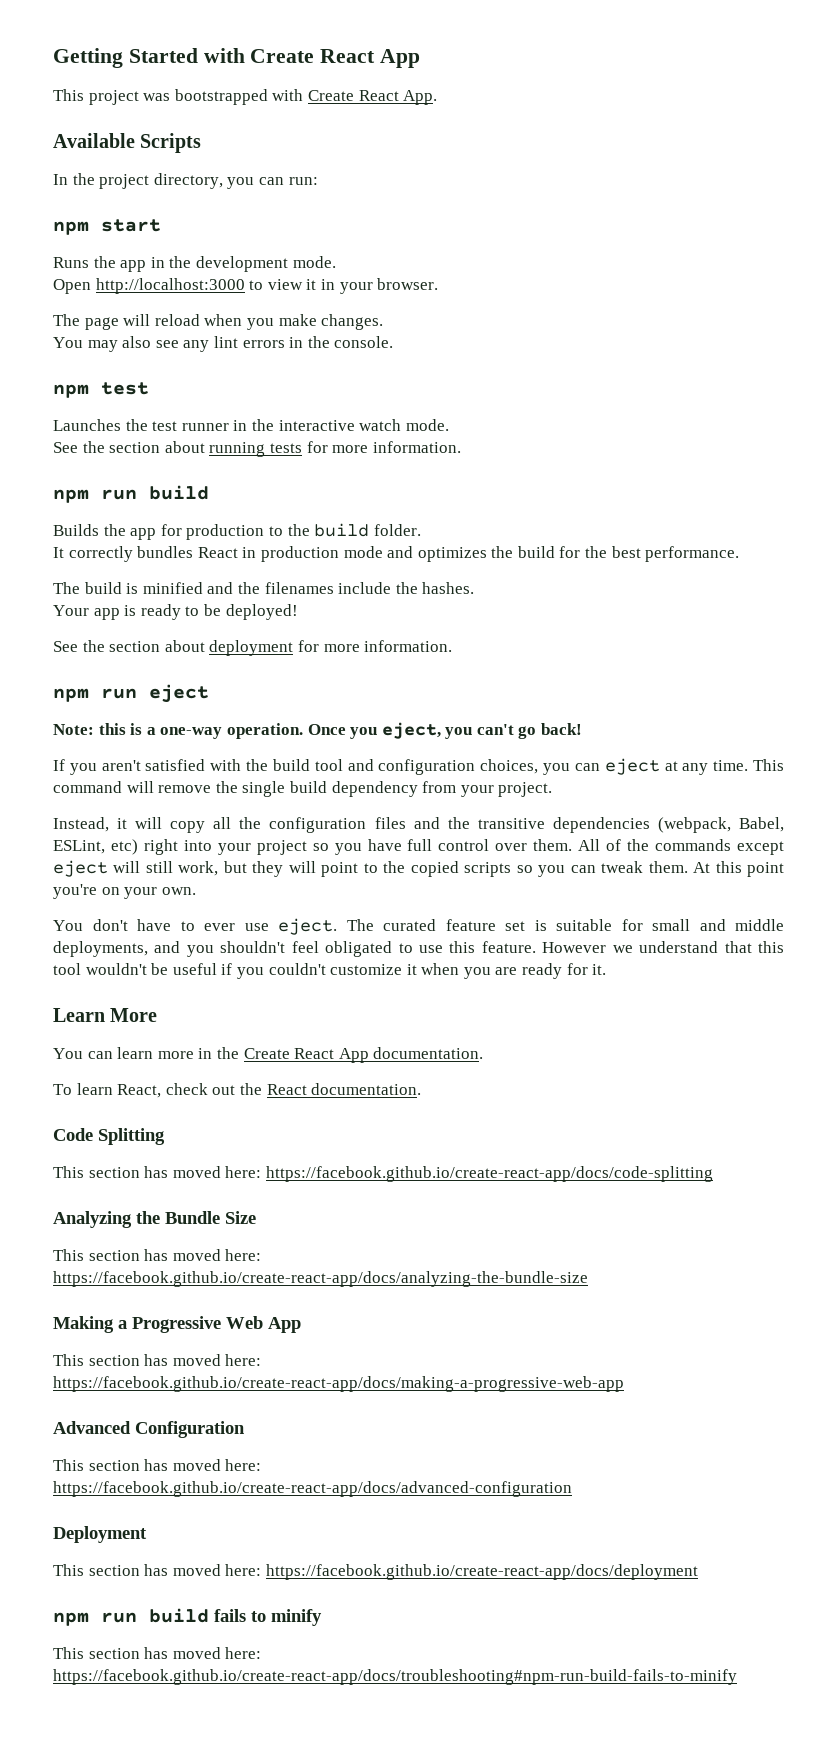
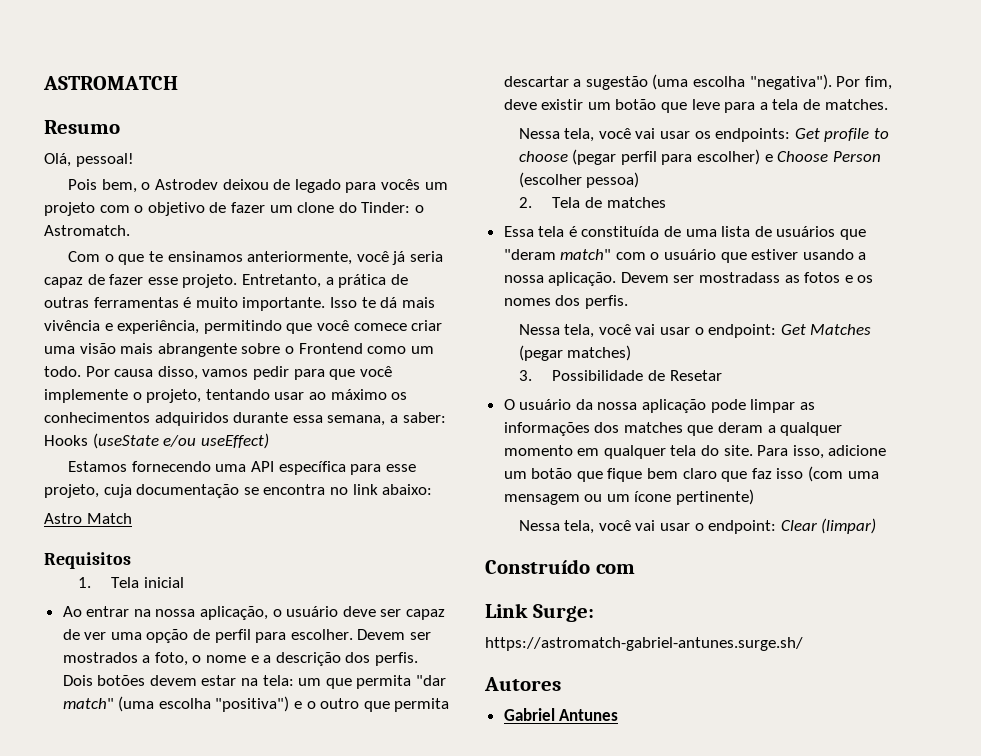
[53,48,421,68] [53,89,438,105] [53,133,202,153] [53,173,318,189] [53,219,161,235] [53,256,336,272] [53,278,439,294] [53,314,384,330] [53,336,394,352] [53,382,149,398] [53,419,449,431] [53,441,461,457] [53,485,209,503] [53,523,421,540] [53,546,740,562] [53,582,475,594] [53,604,298,620] [53,640,453,656] [53,684,209,703] [53,722,583,739] [53,758,785,775] [53,781,553,797] [53,817,784,833] [53,839,784,855] [53,860,785,877] [53,884,196,899] [53,918,784,935] [53,941,785,957] [53,963,607,979] [53,1008,158,1022] [53,1047,484,1063] [53,1083,422,1098] [53,1128,165,1145] [53,1166,713,1182] [53,1211,256,1228] [53,1249,262,1261] [53,1271,588,1287] [53,1316,301,1333] [53,1354,262,1366] [53,1376,624,1392] [53,1421,245,1438] [53,1459,262,1471] [53,1481,572,1497] [53,1526,147,1543] [53,1564,698,1580] [53,1608,322,1626] [53,1647,262,1659] [53,1669,737,1685] Getting Started with Create React App // This project was bootstrapped with Create React App. // Available Scripts // In the project directory, you can run: // npm start // Runs the app in the development mode. // Open http://localhost:3000 to view it in your browser. // The page will reload when you make changes. // You may also see any lint errors in the console. // npm test // Launches the test runner in the interactive watch mode. // See the section about running tests for more information. // npm run build // Builds the app for production to the build folder. // It correctly bundles React in production mode and optimizes the build for the best performance. // The build is minified and the filenames include the hashes. // Your app is ready to be deployed! // See the section about deployment for more information. // npm run eject // Note: this is a one-way operation. Once you eject, you can't go back! // If you aren't satisfied with the build tool and configuration choices, you can eject at any time. This command will remove the single build dependency from your project. // Instead, it will copy all the configuration files and the transitive dependencies (webpack, Babel, ESLint, etc) right into your project so you have full control over them. All of the commands except eject will still work, but they will point to the copied scripts so you can tweak them. At this point you're on your own. // You don't have to ever use eject. The curated feature set is suitable for small and middle deployments, and you shouldn't feel obligated to use this feature. However we understand that this tool wouldn't be useful if you couldn't customize it when you are ready for it. // Learn More // You can learn more in the Create React App documentation. // To learn React, check out the React documentation. // Code Splitting // This section has moved here: https://facebook.github.io/create-react-app/docs/code-splitting // Analyzing the Bundle Size // This section has moved here: https://facebook.github.io/create-react-app/docs/analyzing-the-bundle-size // Making a Progressive Web App // This section has moved here: https://facebook.github.io/create-react-app/docs/making-a-progressive-web-app // Advanced Configuration // This section has moved here: https://facebook.github.io/create-react-app/docs/advanced-configuration // Deployment // This section has moved here: https://facebook.github.io/create-react-app/docs/deployment // npm run build fails to minify // This section has moved here: https://facebook.github.io/create-react-app/docs/troubleshooting#npm-run-build-fails-to-minify -> [43,76,178,90] [44,120,120,134] [44,153,134,167] [68,179,448,193] [44,202,424,216] [44,225,130,236] [68,251,444,265] [44,274,408,288] [44,297,435,311] [44,320,443,334] [44,343,434,357] [44,366,392,380] [44,389,408,403] [44,412,446,426] [44,433,269,449] [68,461,416,475] [44,484,433,498] [44,513,132,524] [44,552,131,569] [77,577,184,588] [62,606,446,620] [62,629,432,643] [62,652,419,666] [62,675,447,689] [62,696,450,712] [503,74,892,90] [503,99,888,113] [518,128,890,142] [518,149,881,165] [518,172,640,188] [518,197,666,208] [503,226,867,240] [503,249,867,263] [503,272,874,286] [503,295,628,309] [518,324,872,338] [518,345,632,361] [518,370,722,381] [503,399,815,413] [503,422,843,436] [503,445,887,459] [503,466,879,482] [503,489,755,505] [518,518,877,534] [485,559,635,574] [485,603,594,622] [485,637,803,651] [484,677,561,691] [503,708,619,721] ASTROMATCH // Resumo // Olá, pessoal! // Pois bem, o Astrodev deixou de legado para vocês um projeto com o objetivo de fazer um clone do Tinder: o Astromatch. // Com o que te ensinamos anteriormente, você já seria capaz de fazer esse projeto. Entretanto, a prática de outras ferramentas é muito importante. Isso te dá mais vivência e experiência, permitindo que você comece criar uma visão mais abrangente sobre o Frontend como um todo. Por causa disso, vamos pedir para que você implemente o projeto, tentando usar ao máximo os conhecimentos adquiridos durante essa semana, a saber: Hooks (useState e/ou useEffect) // Estamos fornecendo uma API específica para esse projeto, cuja documentação se encontra no link abaixo: // Astro Match // Requisitos // 1. Tela inicial // Ao entrar na nossa aplicação, o usuário deve ser capaz de ver uma opção de perfil para escolher. Devem ser mostrados a foto, o nome e a descrição dos perfis. Dois botões devem estar na tela: um que permita "dar match" (uma escolha "positiva") e o outro que permita descartar a sugestão (uma escolha "negativa"). Por fim, deve existir um botão que leve para a tela de matches. // Nessa tela, você vai usar os endpoints: Get profile to choose (pegar perfil para escolher) e Choose Person (escolher pessoa) // 2. Tela de matches // Essa tela é constituída de uma lista de usuários que "deram match" com o usuário que estiver usando a nossa aplicação. Devem ser mostradass as fotos e os nomes dos perfis. // Nessa tela, você vai usar o endpoint: Get Matches (pegar matches) // 3. Possibilidade de Resetar // O usuário da nossa aplicação pode limpar as informações dos matches que deram a qualquer momento em qualquer tela do site. Para isso, adicione um botão que fique bem claro que faz isso (com uma mensagem ou um ícone pertinente) // Nessa tela, você vai usar o endpoint: Clear (limpar) // Construído com // Link Surge: // https://astromatch-gabriel-antunes.surge.sh/ // Autores // Gabriel Antunes

